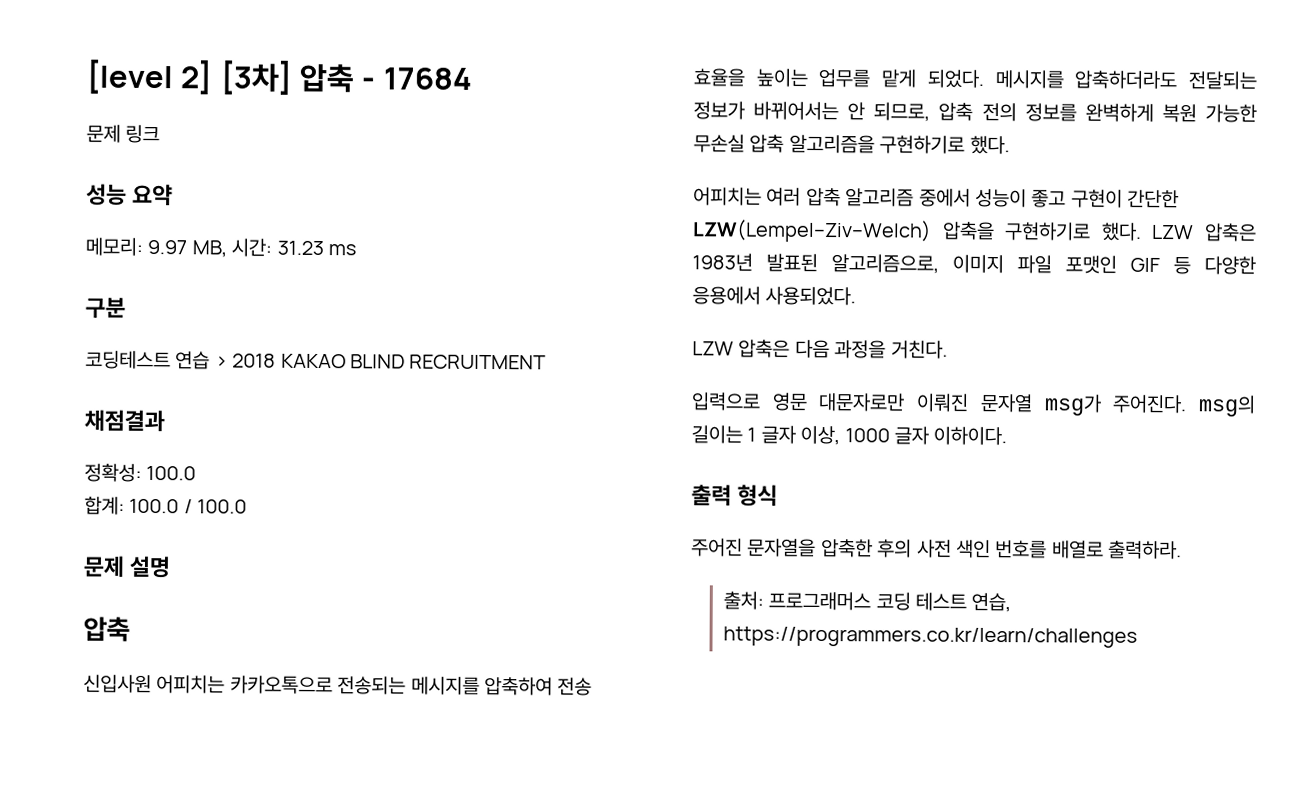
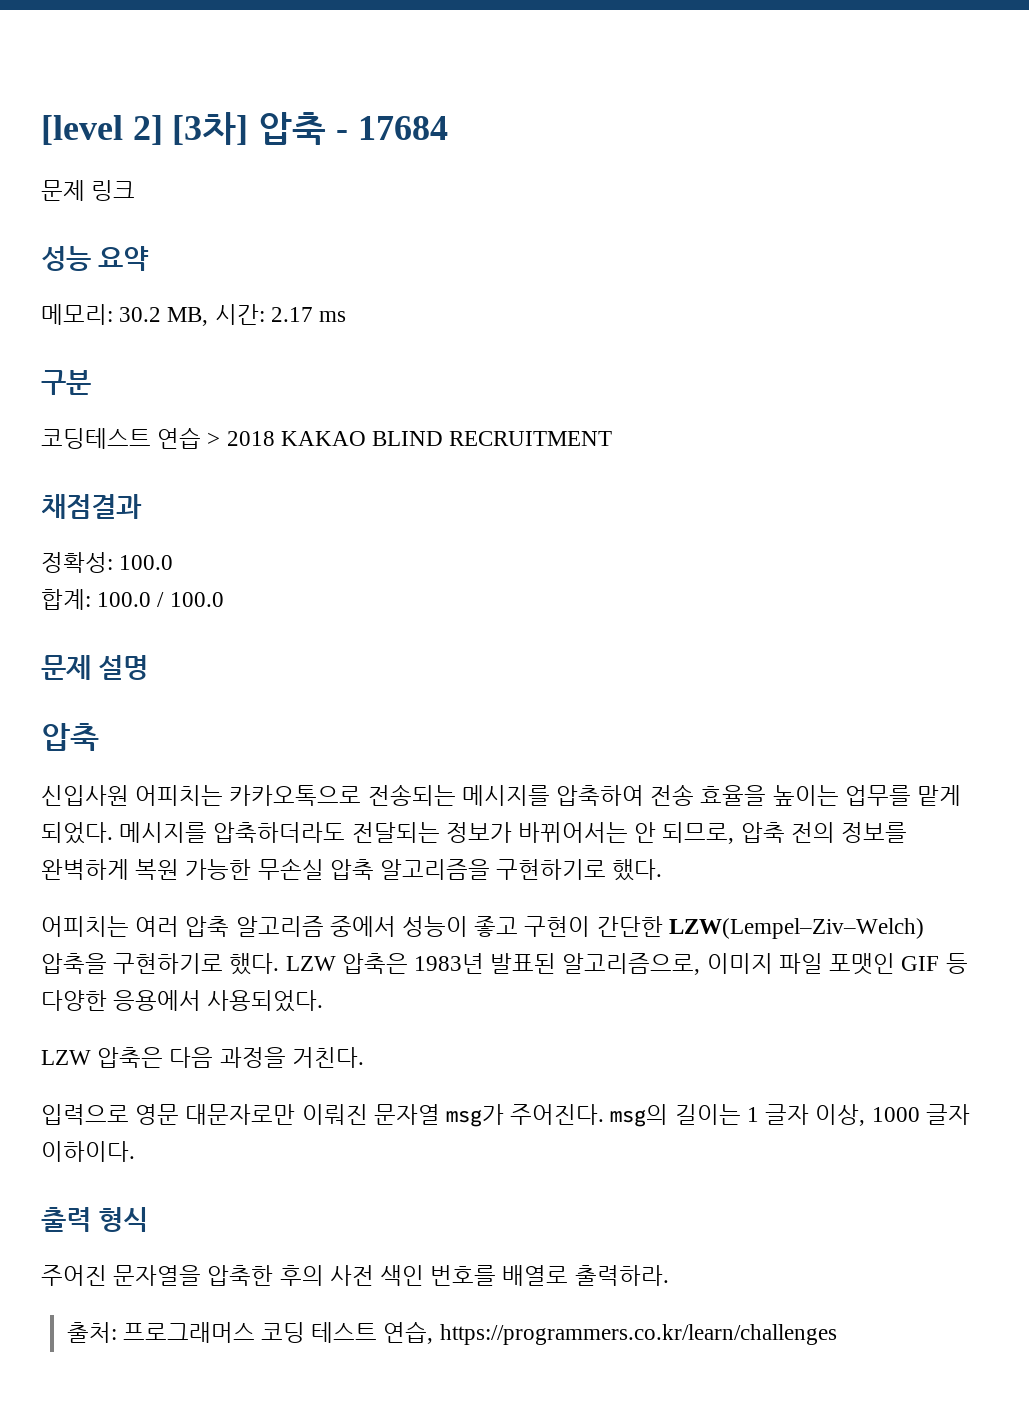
[147,239,188,255] 9.97 -> [119,307,162,322] 30.2
[276,240,324,256] 31.23 -> [270,307,313,322] 2.17

